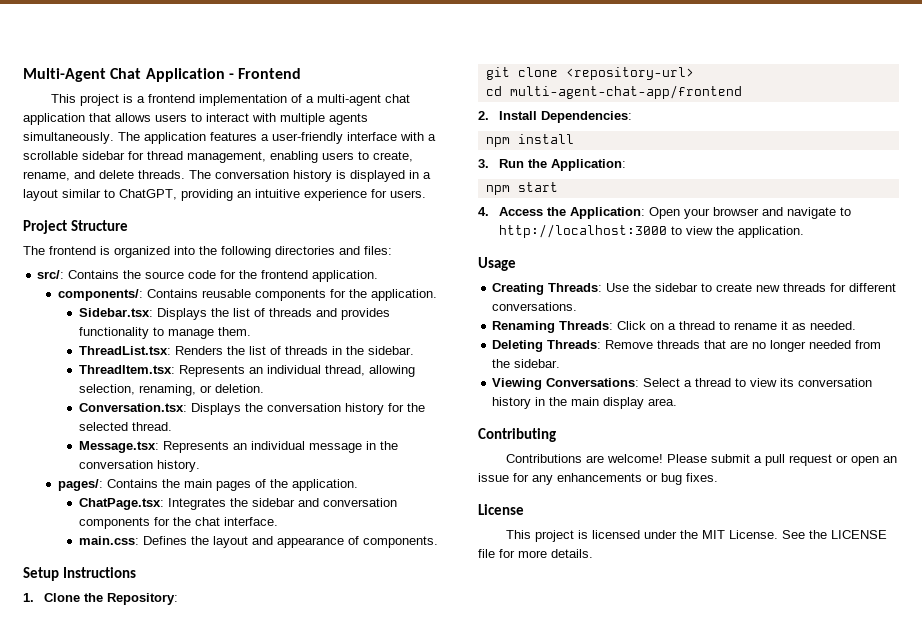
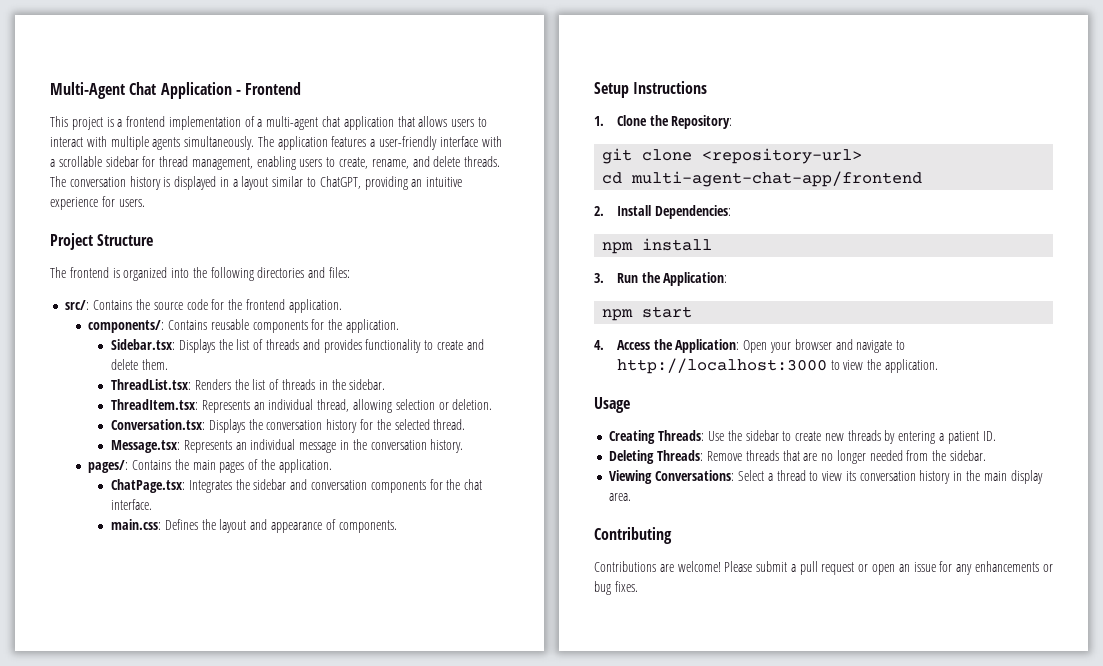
[167,329,214,339] manage -> [436,339,484,350] [111,359,139,370] create and delete
[78,384,196,396] selection, renaming, -> [395,399,435,410] selection
[830,283,897,292] [492,302,578,311] [492,321,857,333] for different conversations. // Renaming Threads: Click on a thread to rename it as needed. -> [884,430,996,444] by entering a patient ID.
[478,504,524,515] [506,530,888,542] [478,549,593,558] // License // This project is licensed under the MIT License. See the LICENSE file for more details. -> (638, 586) none

